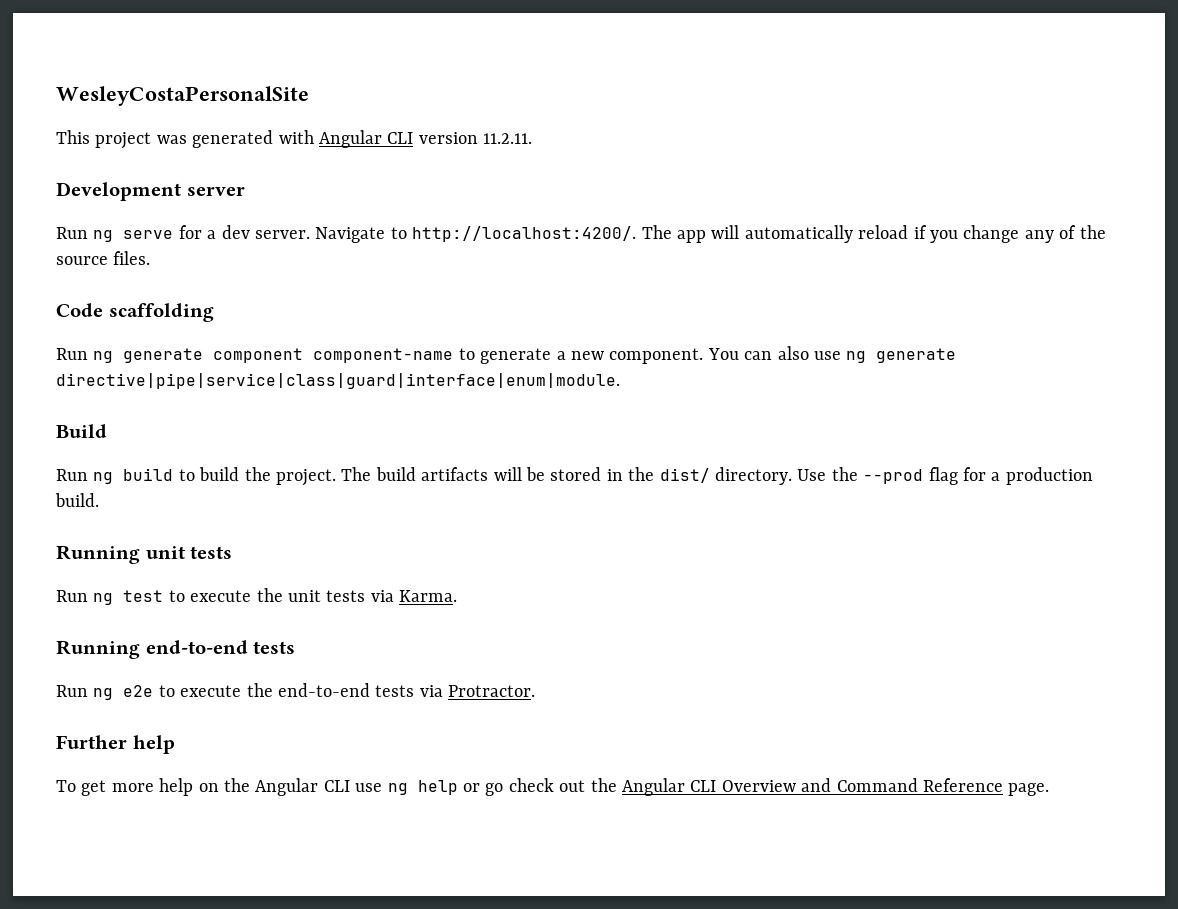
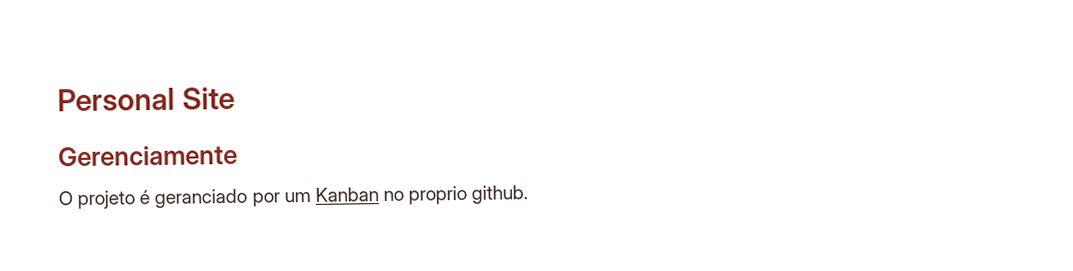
[56,86,309,106] [56,130,533,149] [56,182,245,201] [56,225,1106,243] [56,251,151,265] [56,303,214,322] [56,346,957,364] [56,373,620,389] [56,424,107,438] [56,467,1093,486] [55,493,99,507] [56,545,233,564] [56,588,458,605] [56,640,296,659] [56,683,536,700] [56,735,175,754] [56,778,1050,796] WesleyCostaPersonalSite // This project was generated with Angular CLI version 11.2.11. // Development server // Run ng serve for a dev server. Navigate to http://localhost:4200/. The app will automatically reload if you change any of the source files. // Code scaffolding // Run ng generate component component-name to generate a new component. You can also use ng generate directive|pipe|service|class|guard|interface|enum|module. // Build // Run ng build to build the project. The build artifacts will be stored in the dist/ directory. Use the --prod flag for a production build. // Running unit tests // Run ng test to execute the unit tests via Karma. // Running end-to-end tests // Run ng e2e to execute the end-to-end tests via Protractor. // Further help // To get more help on the Angular CLI use ng help or go check out the Angular CLI Overview and Command Reference page. -> [57,86,235,112] [58,144,238,167] [58,185,529,210] Personal Site // Gerenciamente // O projeto é geranciado por um Kanban no proprio github.

